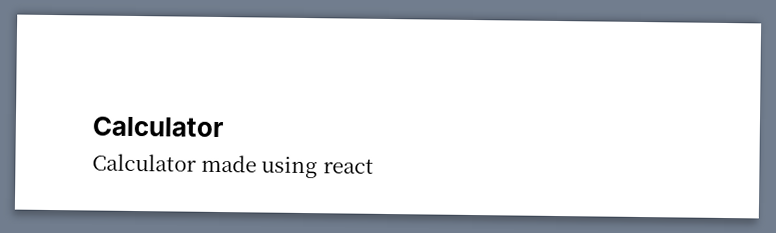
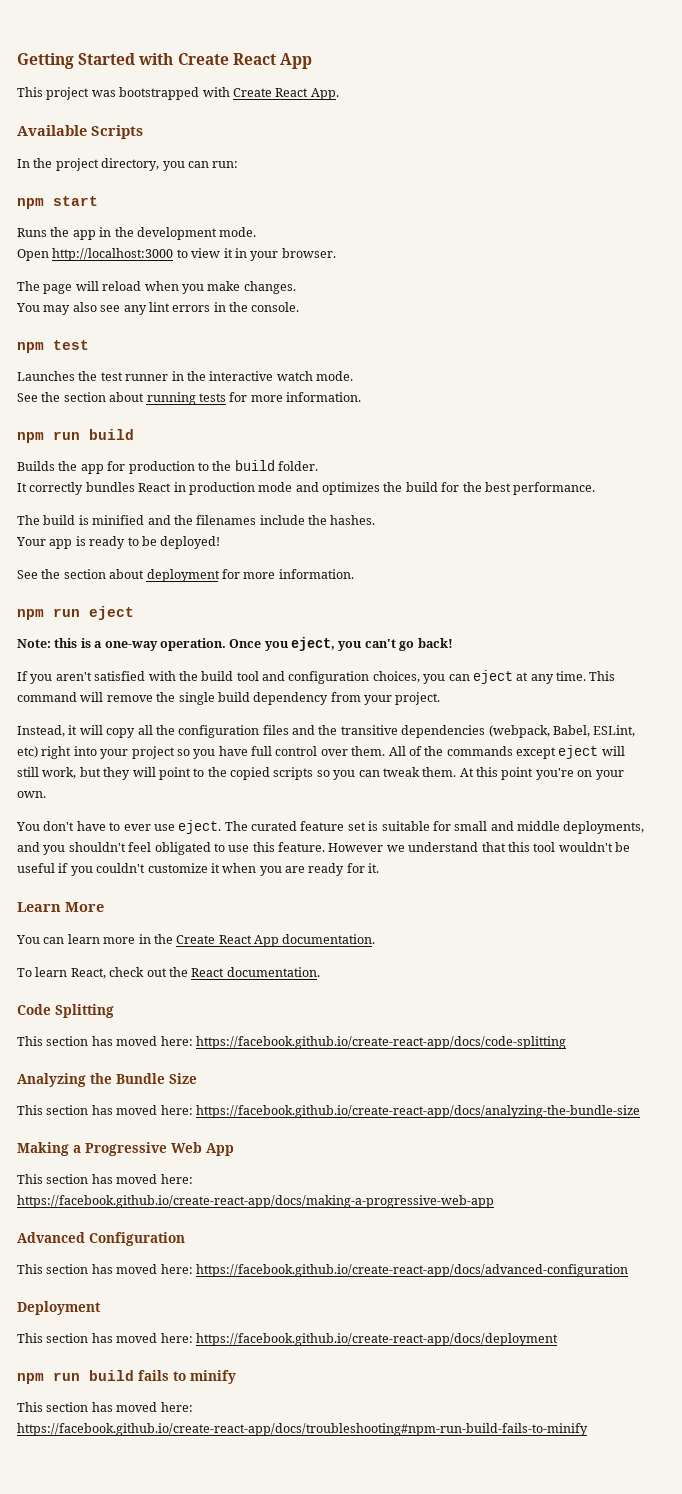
[92,116,224,138] [92,153,374,179] Calculator // Calculator made using react -> [17,53,312,69] [17,87,339,100] [17,125,143,139] [17,158,239,171] [17,196,98,209] [17,227,257,240] [17,248,336,261] [17,281,296,294] [16,302,300,315] [17,340,89,353] [17,371,353,381] [17,392,361,405] [17,429,134,443] [17,460,318,474] [17,482,596,495] [17,515,376,525] [16,536,221,549] [17,569,354,582] [17,606,134,620] [17,637,453,651] [17,670,616,684] [17,692,441,705] [17,725,636,738] [17,745,625,759] [17,767,624,780] [17,791,46,798] [16,820,645,834] [17,842,630,855] [17,863,380,876] [17,902,104,912] [16,934,376,947] [17,967,320,979] [17,1004,114,1018] [17,1036,566,1049] [17,1073,197,1087] [17,1105,640,1118] [17,1142,234,1156] [17,1174,193,1184] [17,1195,494,1208] [17,1232,185,1246] [17,1264,628,1277] [17,1301,101,1315] [17,1333,558,1346] [17,1370,236,1384] [17,1402,193,1412] [17,1423,588,1436] Getting Started with Create React App // This project was bootstrapped with Create React App. // Available Scripts // In the project directory, you can run: // npm start // Runs the app in the development mode. // Open http://localhost:3000 to view it in your browser. // The page will reload when you make changes. // You may also see any lint errors in the console. // npm test // Launches the test runner in the interactive watch mode. // See the section about running tests for more information. // npm run build // Builds the app for production to the build folder. // It correctly bundles React in production mode and optimizes the build for the best performance. // The build is minified and the filenames include the hashes. // Your app is ready to be deployed! // See the section about deployment for more information. // npm run eject // Note: this is a one-way operation. Once you eject, you can't go back! // If you aren't satisfied with the build tool and configuration choices, you can eject at any time. This command will remove the single build dependency from your project. // Instead, it will copy all the configuration files and the transitive dependencies (webpack, Babel, ESLint, etc) right into your project so you have full control over them. All of the commands except eject will still work, but they will point to the copied scripts so you can tweak them. At this point you're on your own. // You don't have to ever use eject. The curated feature set is suitable for small and middle deployments, and you shouldn't feel obligated to use this feature. However we understand that this tool wouldn't be useful if you couldn't customize it when you are ready for it. // Learn More // You can learn more in the Create React App documentation. // To learn React, check out the React documentation. // Code Splitting // This section has moved here: https://facebook.github.io/create-react-app/docs/code-splitting // Analyzing the Bundle Size // This section has moved here: https://facebook.github.io/create-react-app/docs/analyzing-the-bundle-size // Making a Progressive Web App // This section has moved here: https://facebook.github.io/create-react-app/docs/making-a-progressive-web-app // Advanced Configuration // This section has moved here: https://facebook.github.io/create-react-app/docs/advanced-configuration // Deployment // This section has moved here: https://facebook.github.io/create-react-app/docs/deployment // npm run build fails to minify // This section has moved here: https://facebook.github.io/create-react-app/docs/troubleshooting#npm-run-build-fails-to-minify

